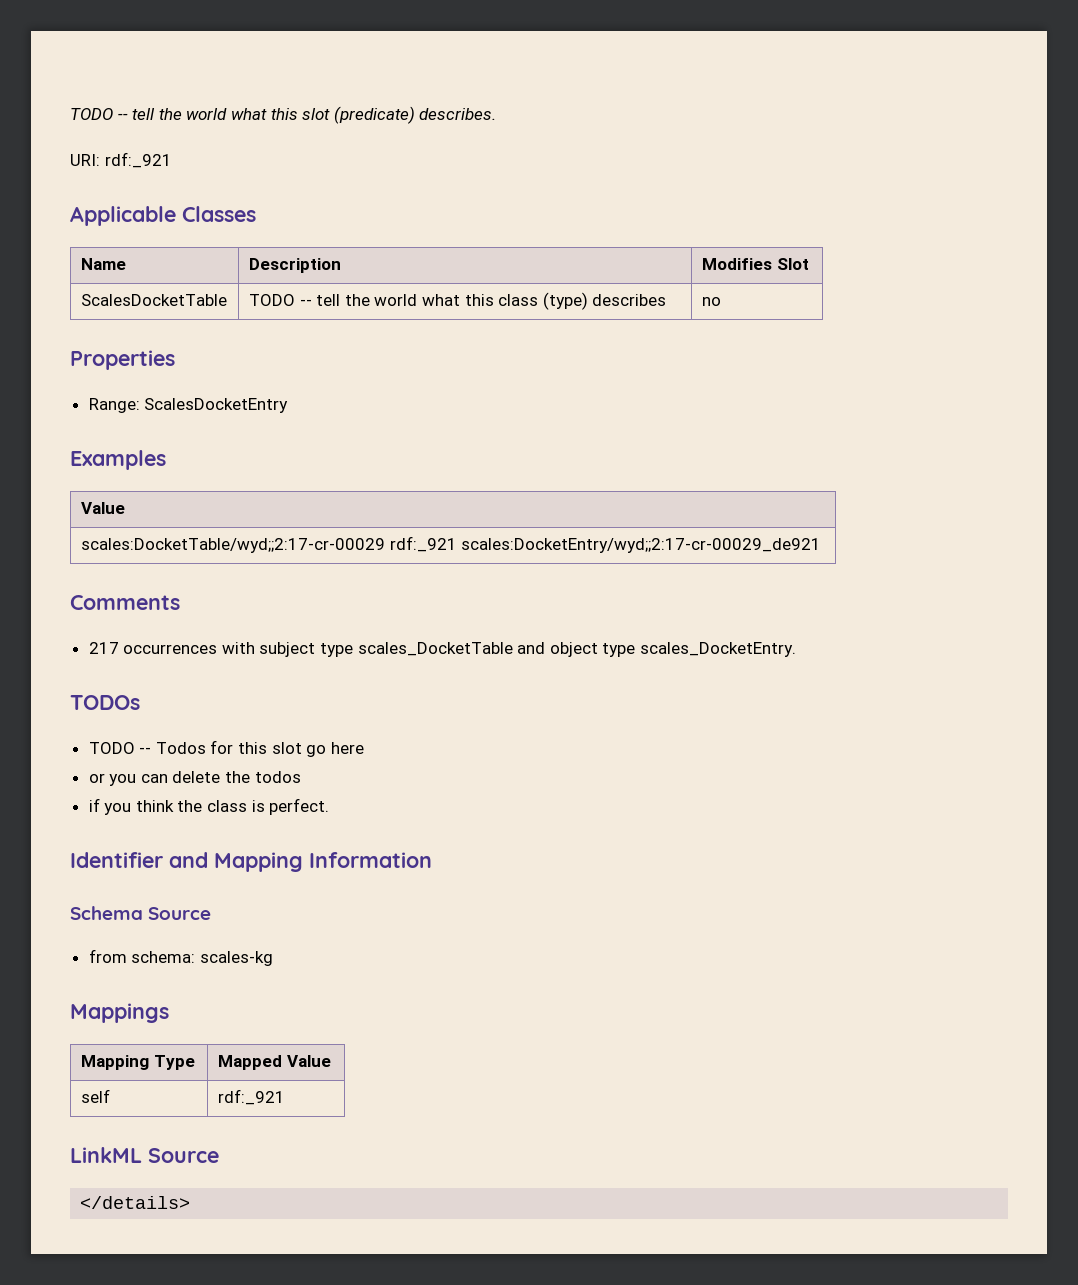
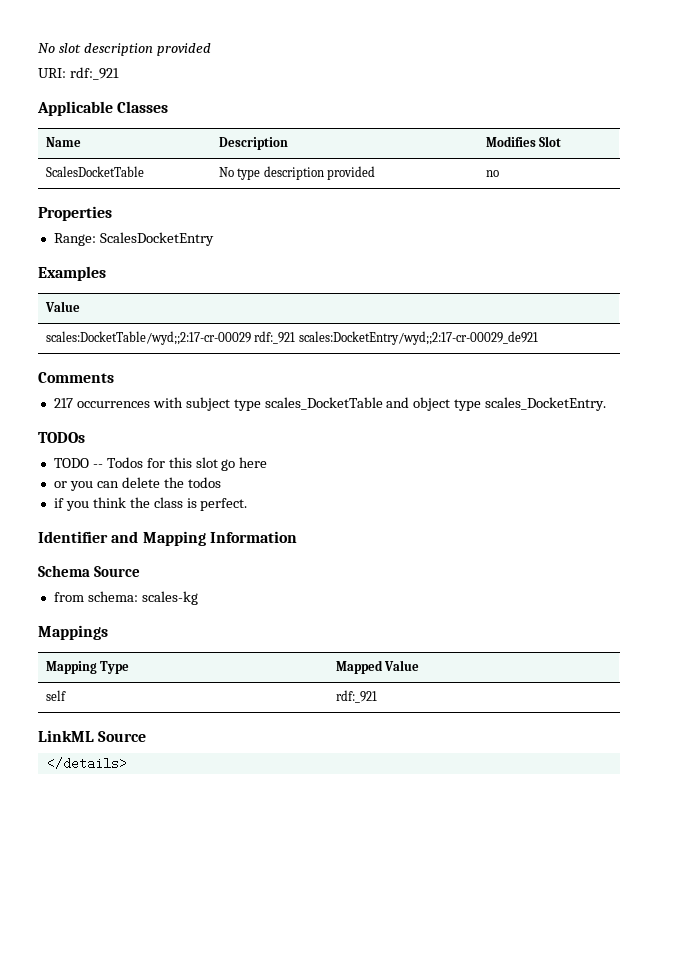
[70,106,497,124] TODO -- tell the world what this slot (predicate) describes. -> [38,43,211,56] No slot description provided
[248,292,667,310] TODO -- tell the world what this class (type) describes -> [218,166,376,180] No type description provided

